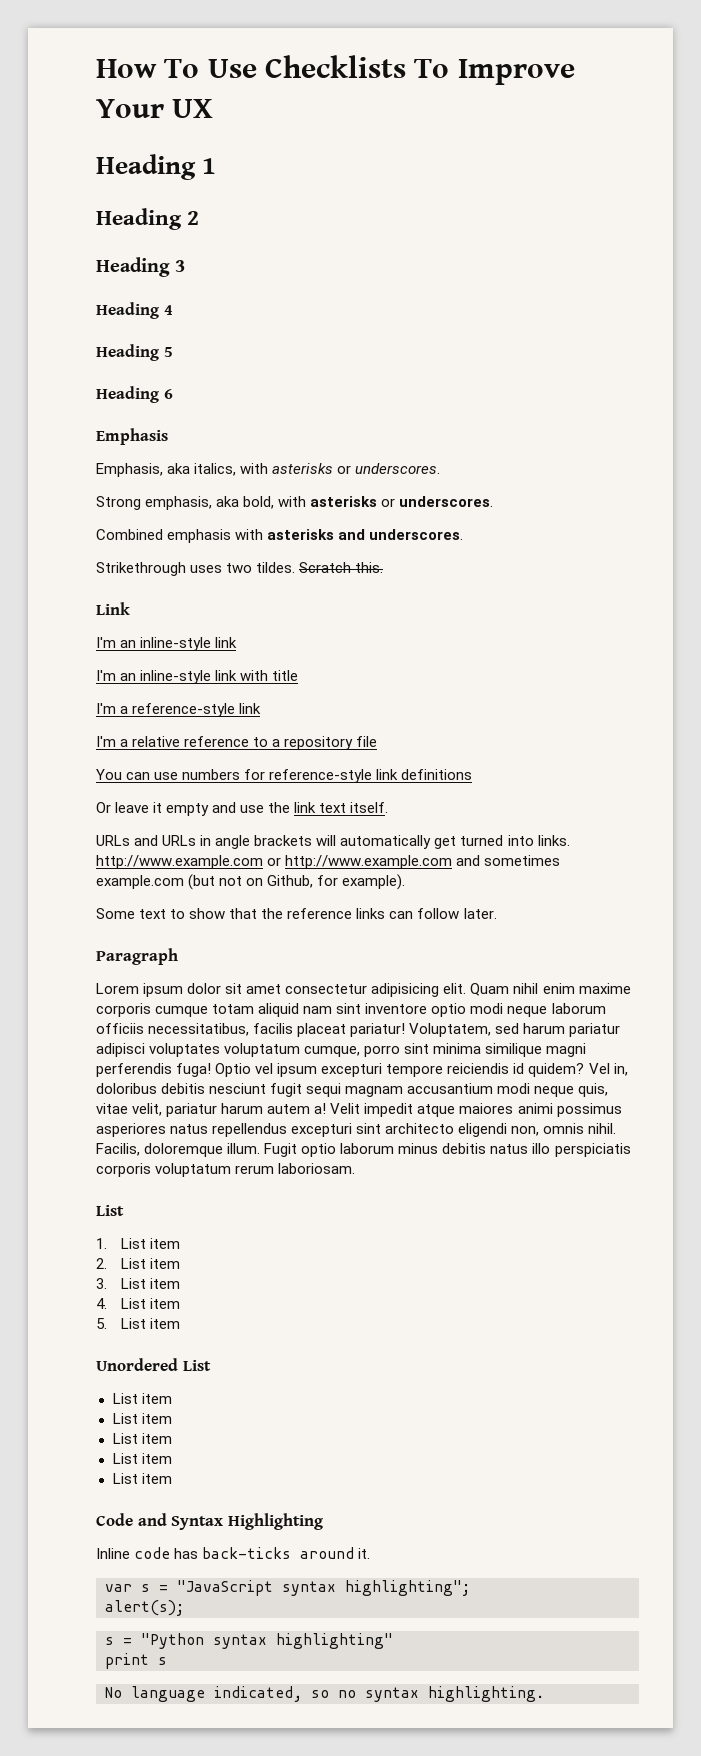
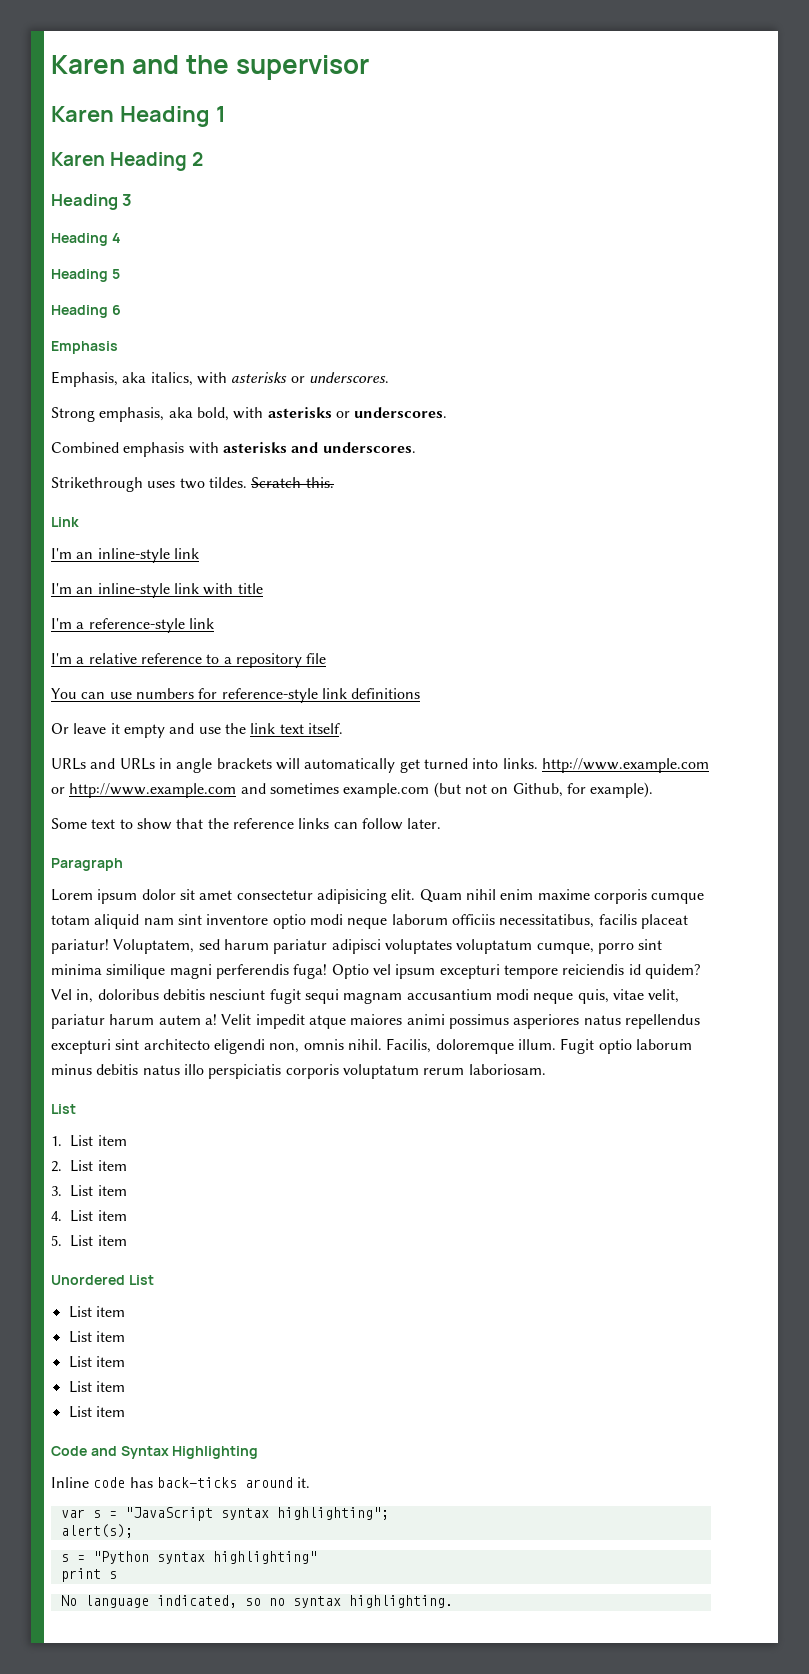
[96,55,575,85] [96,99,214,118] How To Use Checklists To Improve Your UX // -> [51,55,370,80] [51,106,114,122] Karen and the supervisor // Karen
(217, 166) none -> [51,152,105,166] Karen

